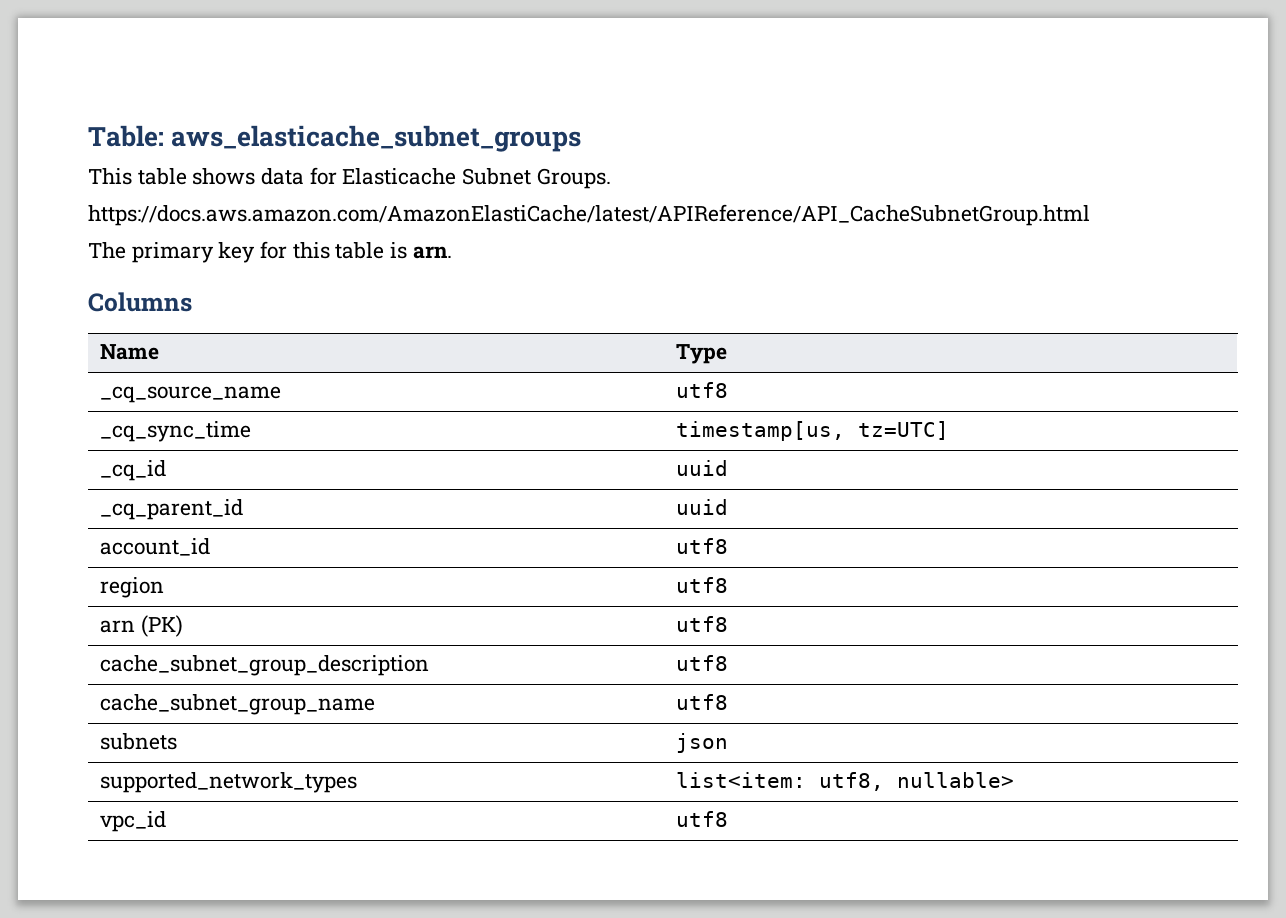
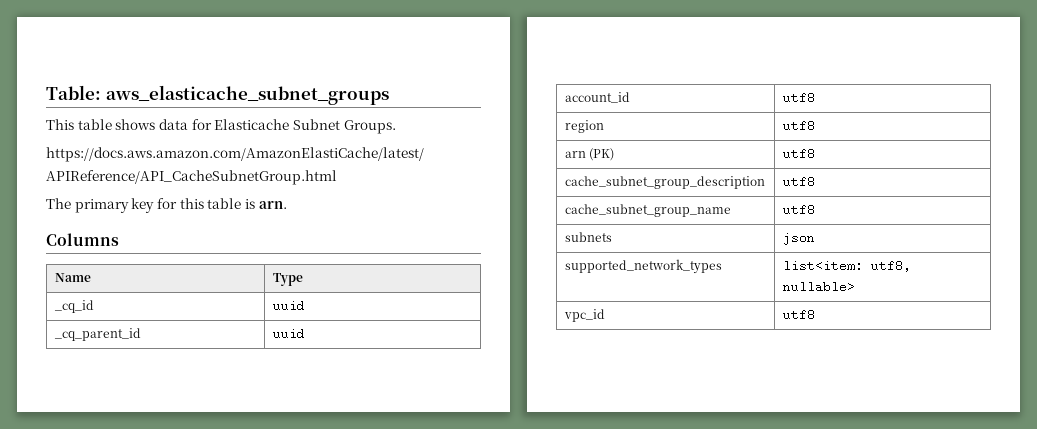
[100,386,282,403] [676,382,729,398] [100,421,252,442] [676,421,950,441] // _cq_source_name | utf8 // _cq_sync_time | timestamp[us, tz=UTC] -> (304, 279) none

